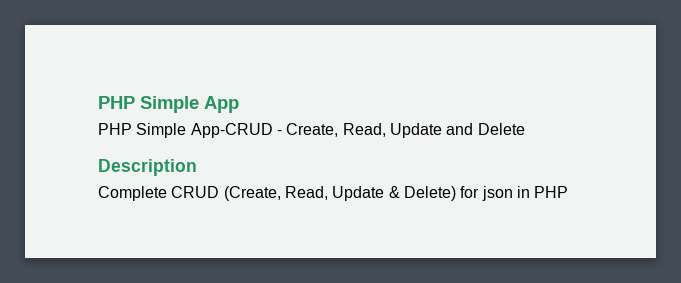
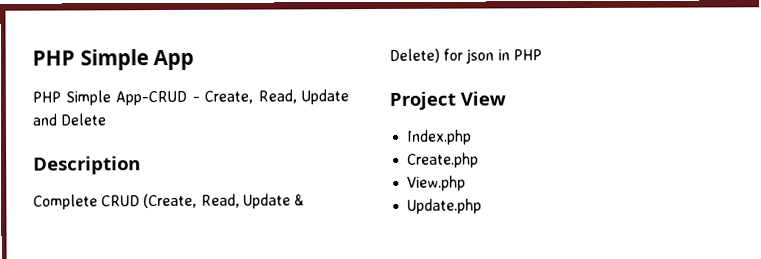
(569, 192) none -> [389,91,506,110] [407,129,473,145] [407,152,480,168] [407,175,467,191] [407,198,483,214] // Project View // Index.php // Create.php // View.php // Update.php

